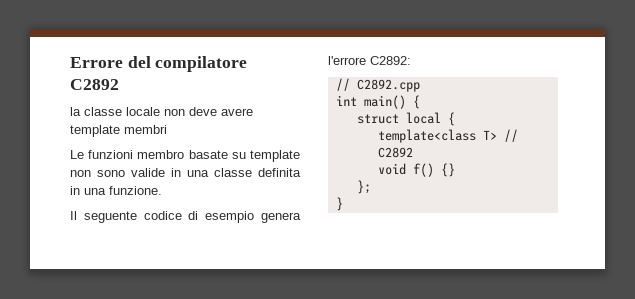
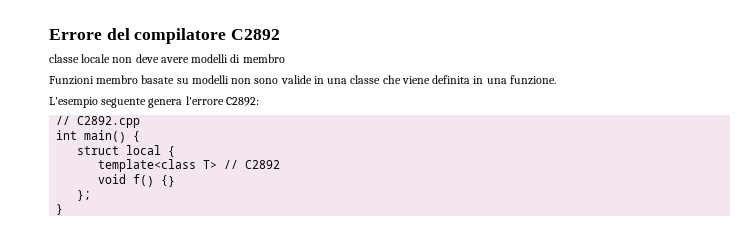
[70,107,81,116] la -> (281, 34) none
[70,125,167,137] [70,150,134,159] template membri // Le funzioni -> [191,54,285,63] [49,76,94,85] modelli di membro // Funzioni
[250,150,300,162] template -> [191,75,229,84] modelli
(252, 172) none -> [382,75,430,84] che viene
[70,211,255,223] Il seguente codice di esempio -> [49,97,147,108] L'esempio seguente

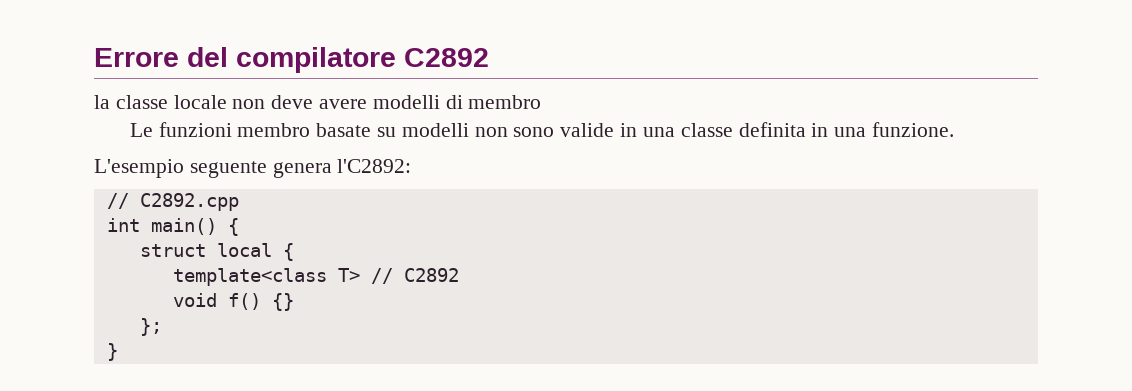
(281, 34) none -> [94,95,110,109] la
[49,76,94,85] Funzioni -> [129,122,232,137] Le funzioni
[382,75,430,84] che viene -> (733, 130) none
[185,96,259,106] l'errore C2892: -> [337,159,412,173] l'C2892:

